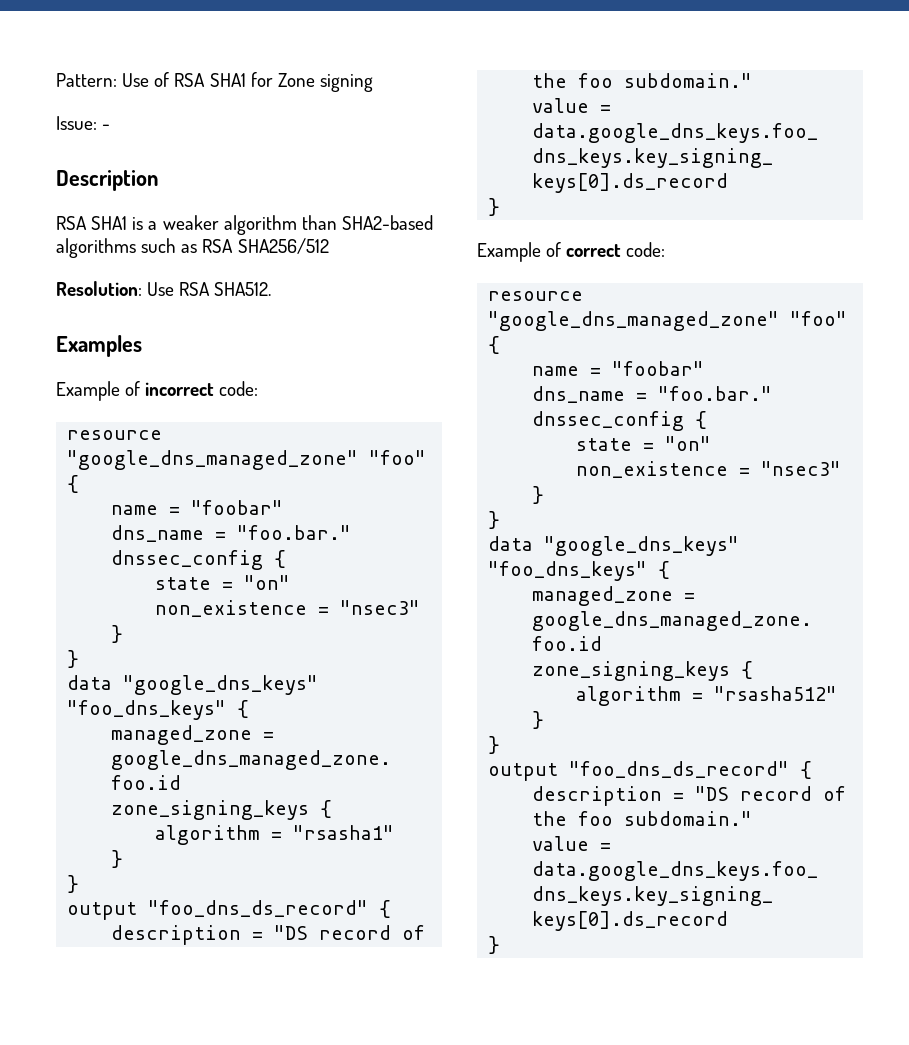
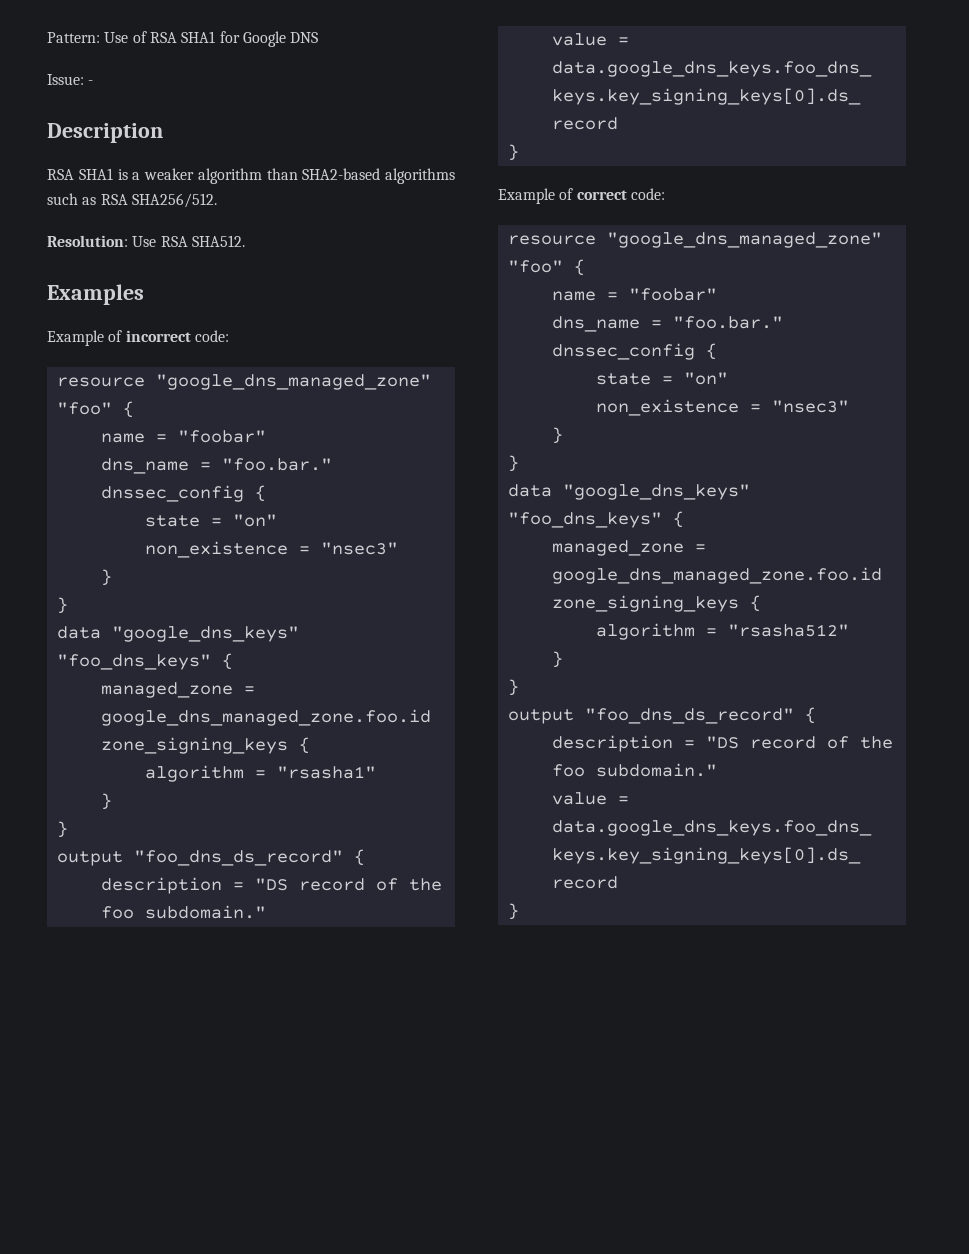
[277,73,373,92] Zone signing -> [242,31,319,47] Google DNS
[237,238,329,254] SHA256/512 -> [131,193,217,208] SHA256/512.

